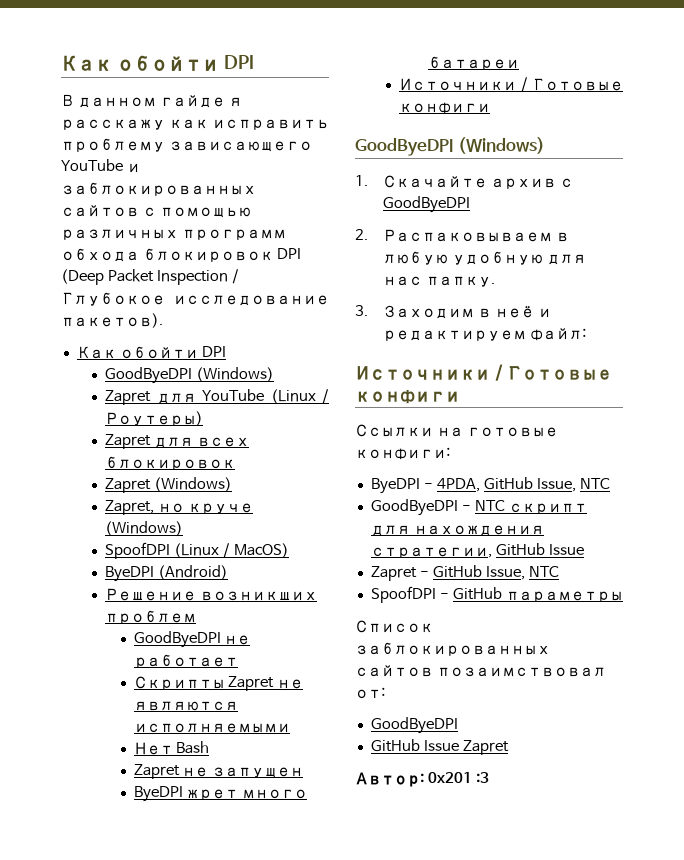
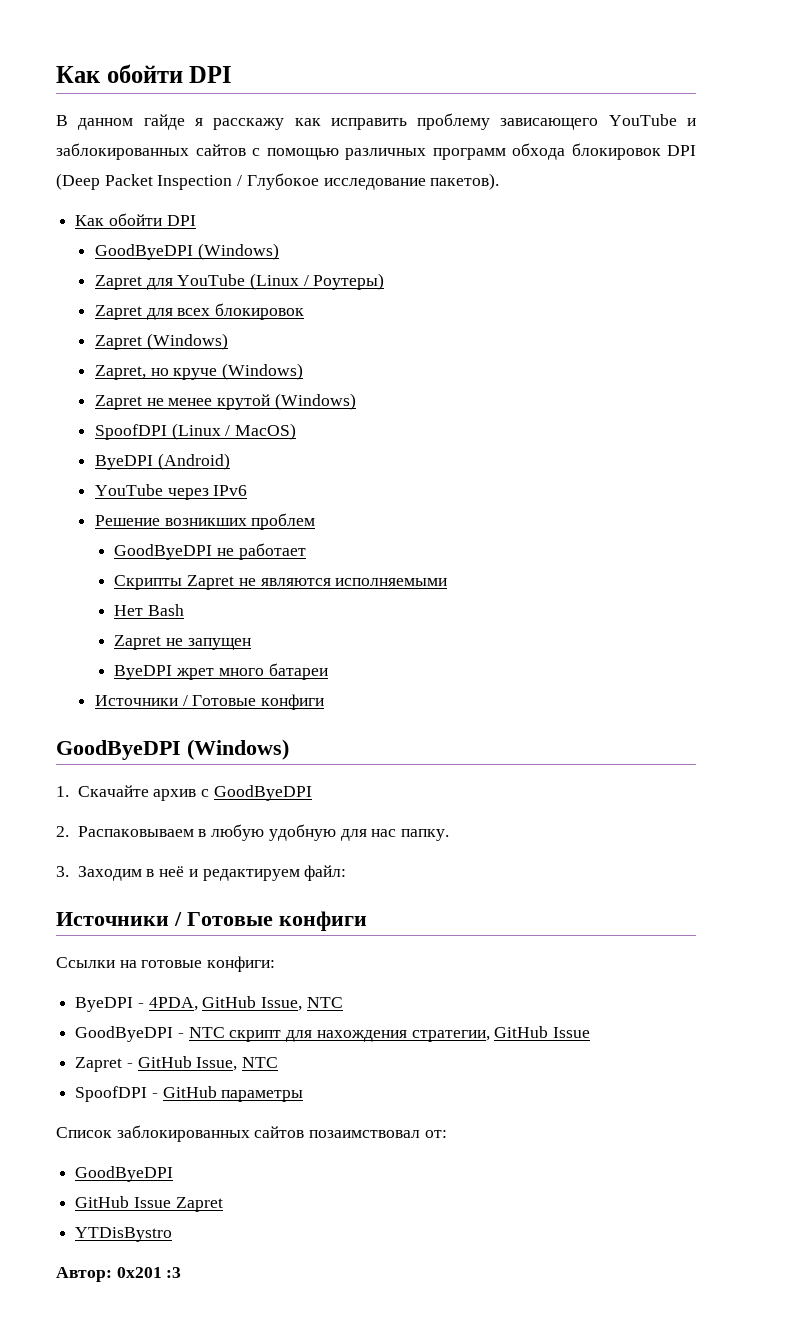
(184, 528) none -> [94,393,356,410] // Zapret не менее крутой (Windows)
(229, 572) none -> [94,484,248,500] // YouTube через IPv6
(509, 747) none -> [75,1227,173,1242] // YTDisBystro

